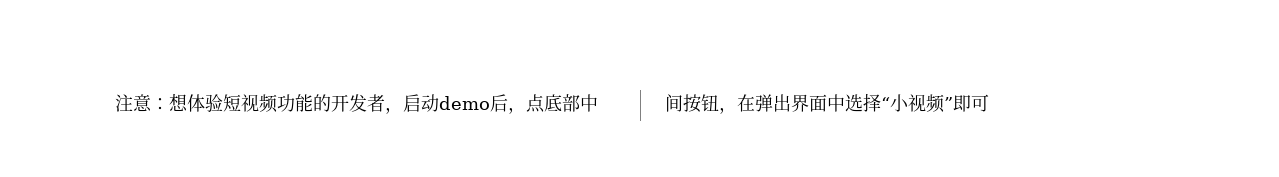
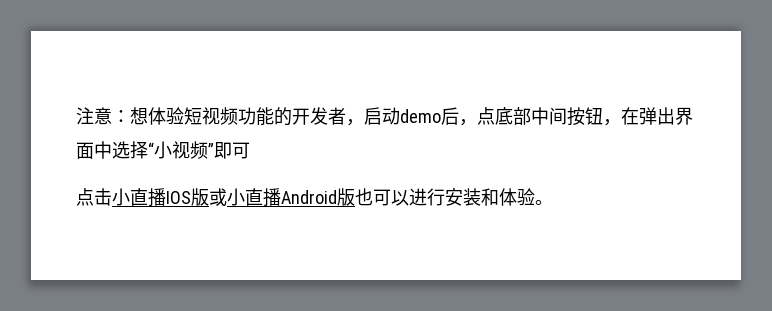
(989, 103) none -> [76,188,553,207] // 点击小直播IOS版或小直播Android版也可以进行安装和体验。

